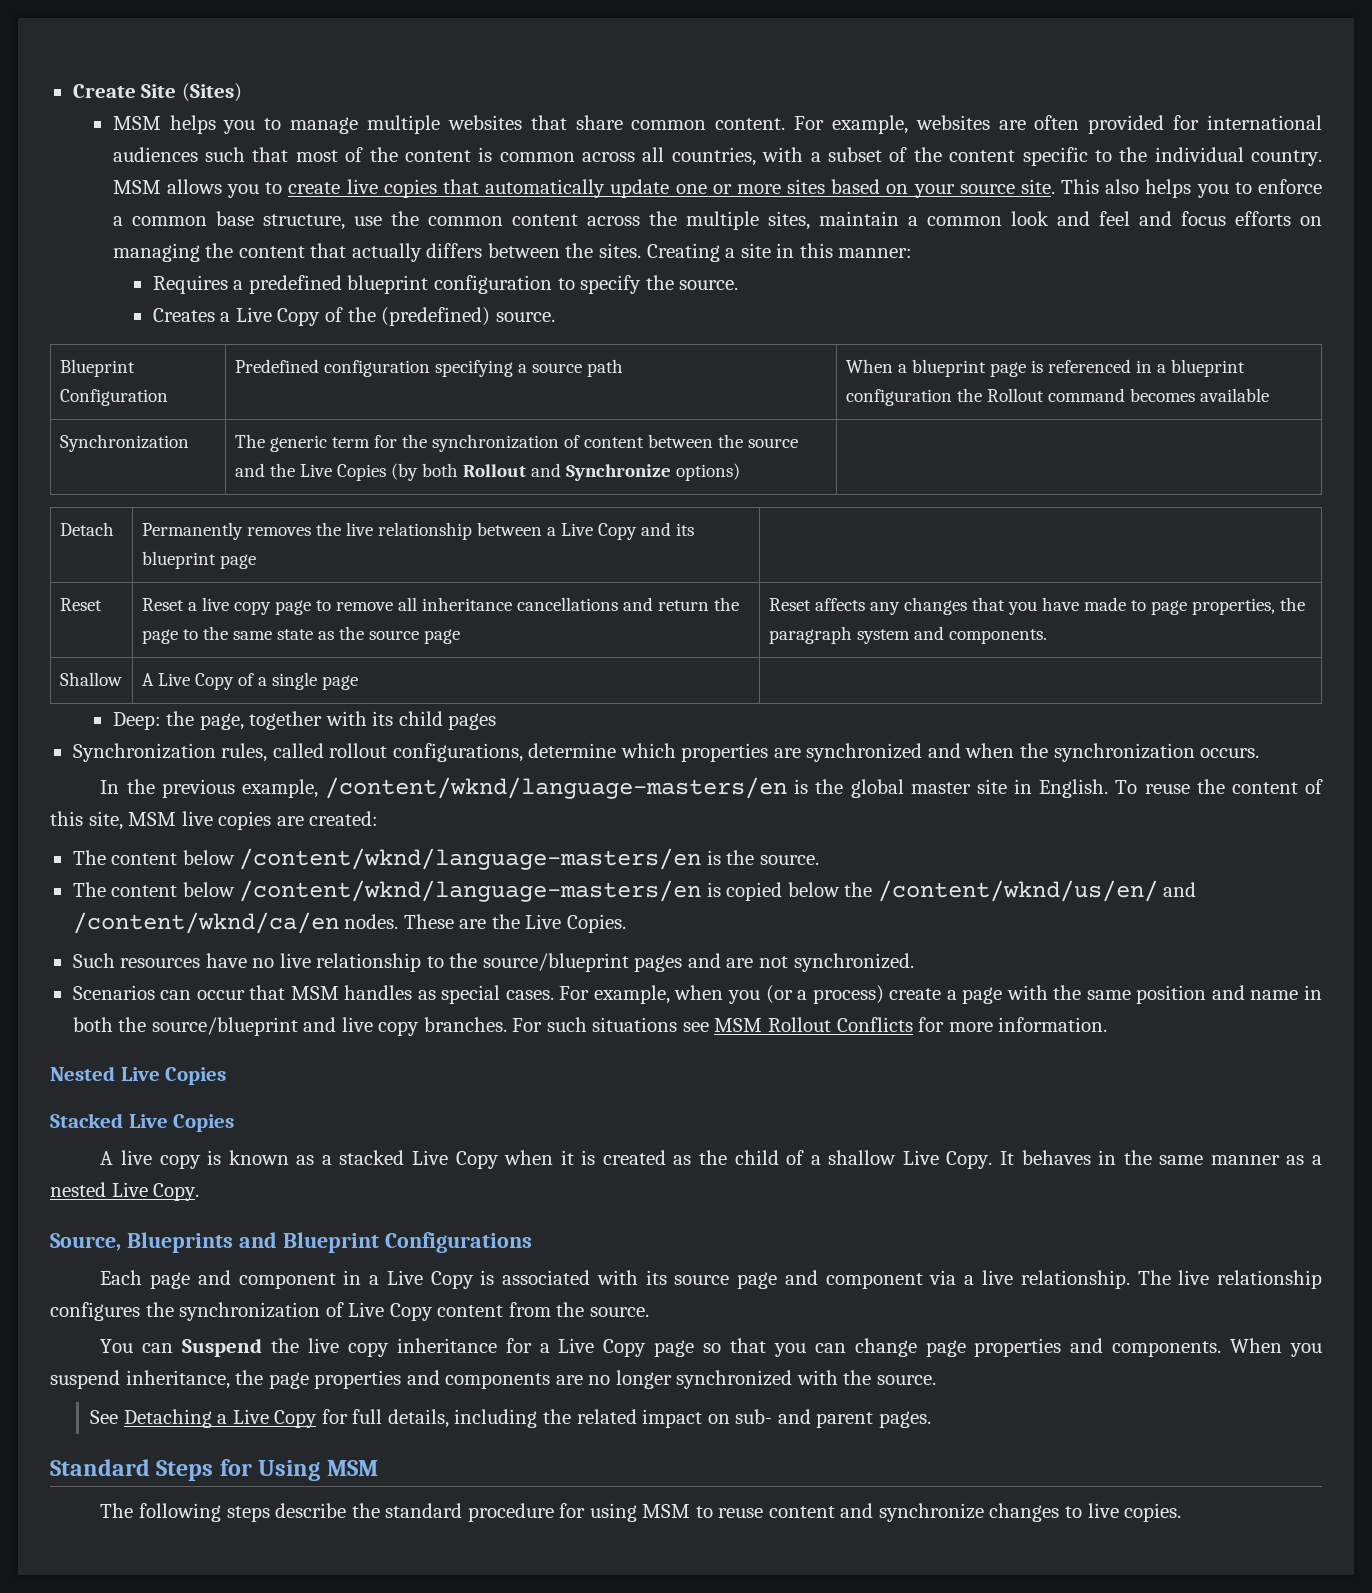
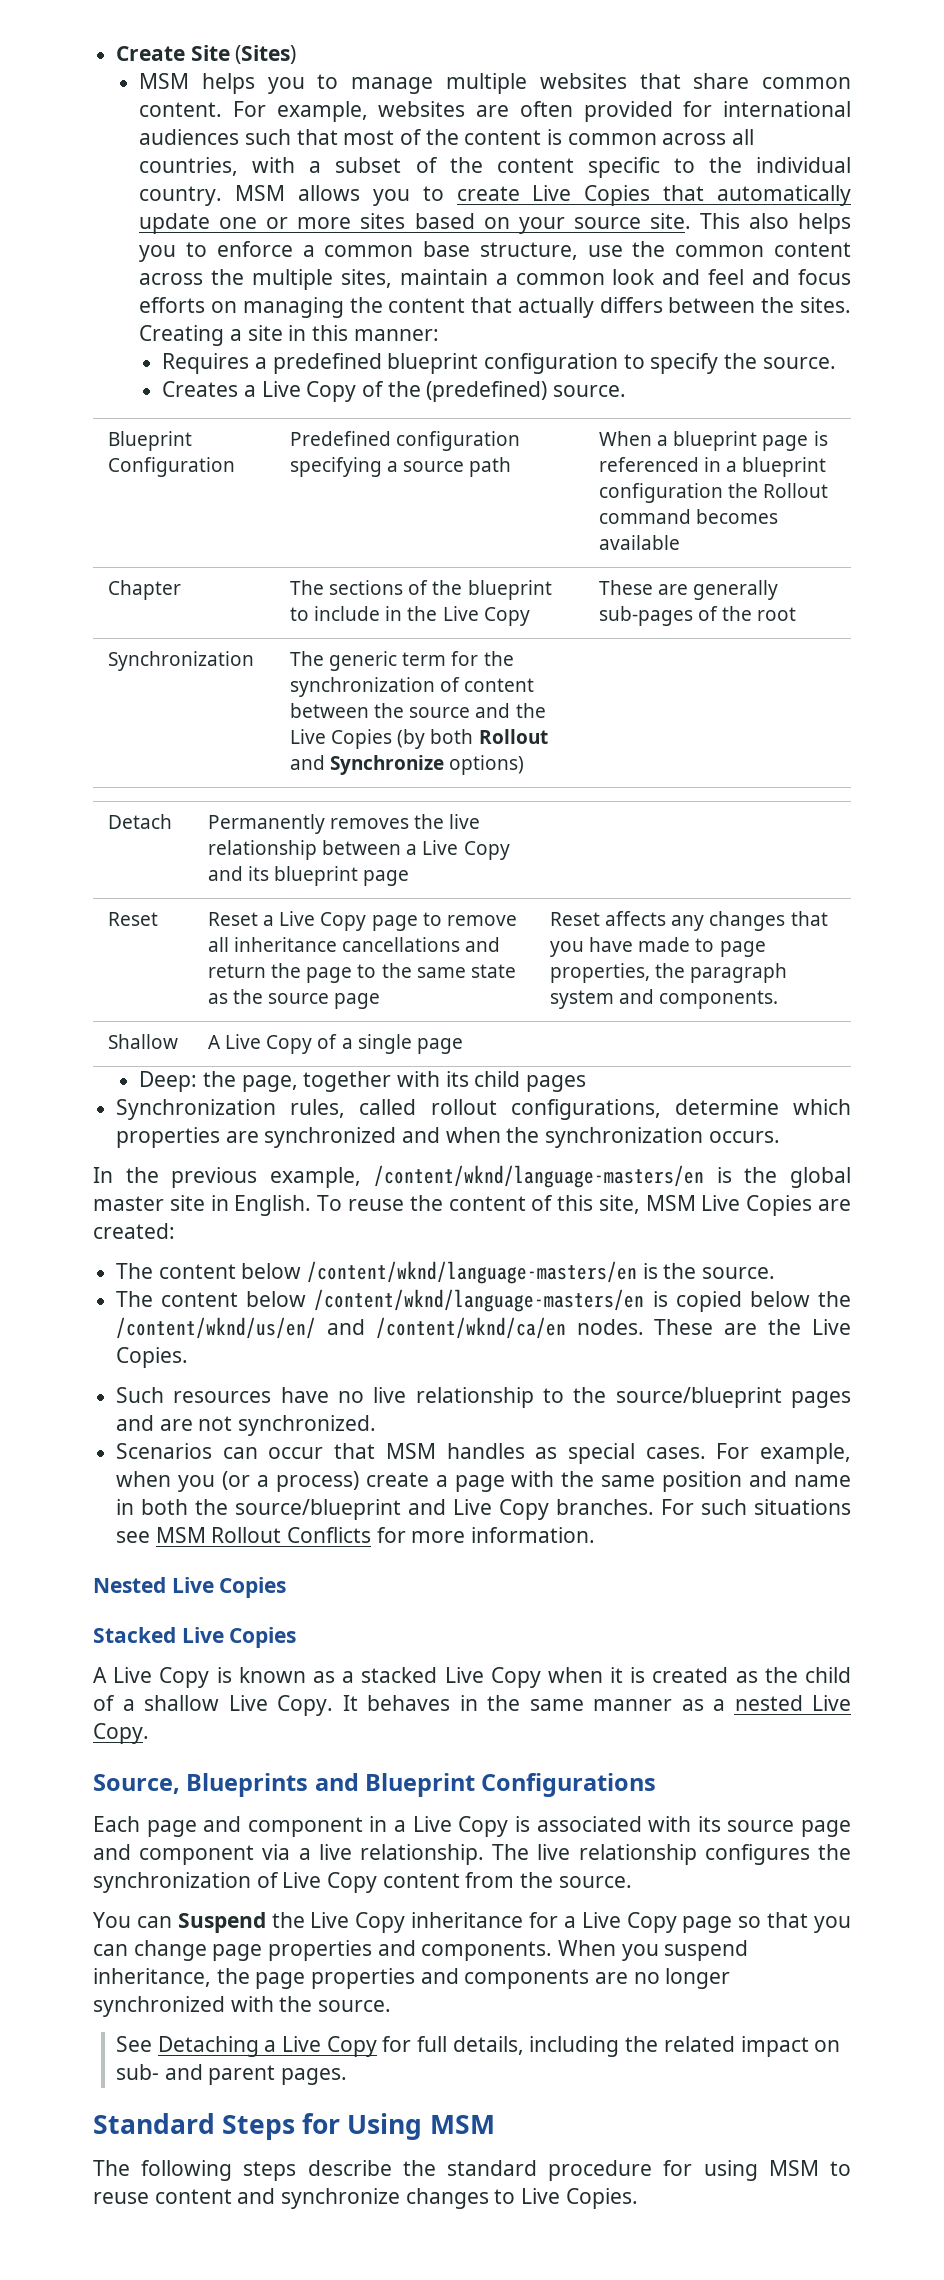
[346,179,437,198] live copies -> [532,185,651,206] Live Copies
(1269, 395) none -> [107,580,181,600] [289,580,552,600] [289,606,530,626] [598,580,779,600] [598,606,797,626] // Chapter | The sections of the blueprint to include in the Live Copy | These are generally sub-pages of the root
[201,597,271,615] live copy -> [279,911,367,931] Live Copy
[181,811,272,830] live copies -> [701,1195,813,1216] Live Copies
[341,1017,420,1036] live copy -> [453,1499,550,1520] Live Copy
[121,1150,201,1169] live copy -> [113,1667,210,1688] Live Copy
[308,1338,389,1357] live copy -> [310,1912,406,1933] Live Copy
[1087,1503,1182,1522] live copies. -> [521,2188,638,2209] Live Copies.

